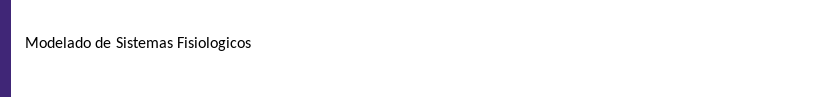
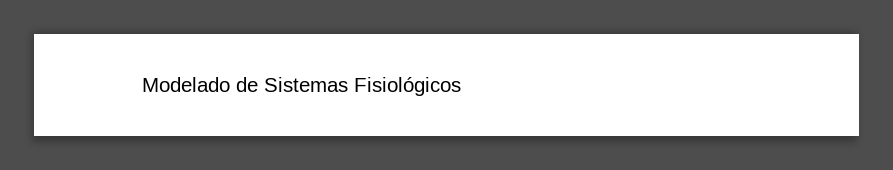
[176,37,251,51] Fisiologicos -> [354,77,461,96] Fisiológicos

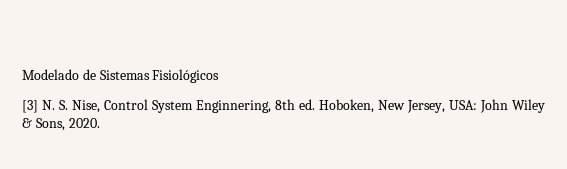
(461, 86) none -> [22,99,545,113] [22,118,100,131] // [3] N. S. Nise, Control System Enginnering, 8th ed. Hoboken, New Jersey, USA: John Wiley & Sons, 2020.

